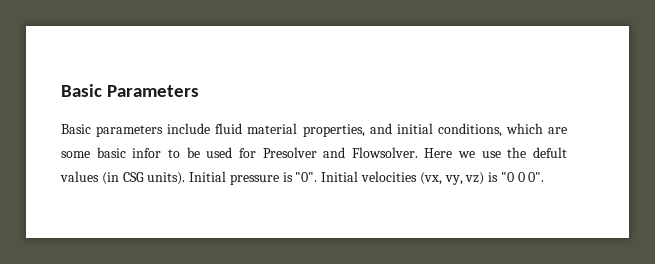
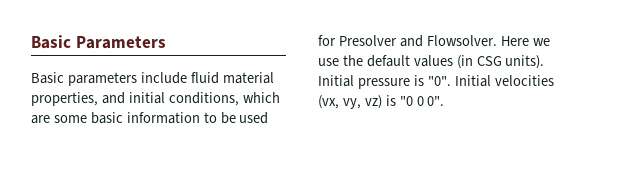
[132,148,162,158] infor -> [126,112,200,124] information
[533,147,568,158] defult -> [366,55,410,67] default

